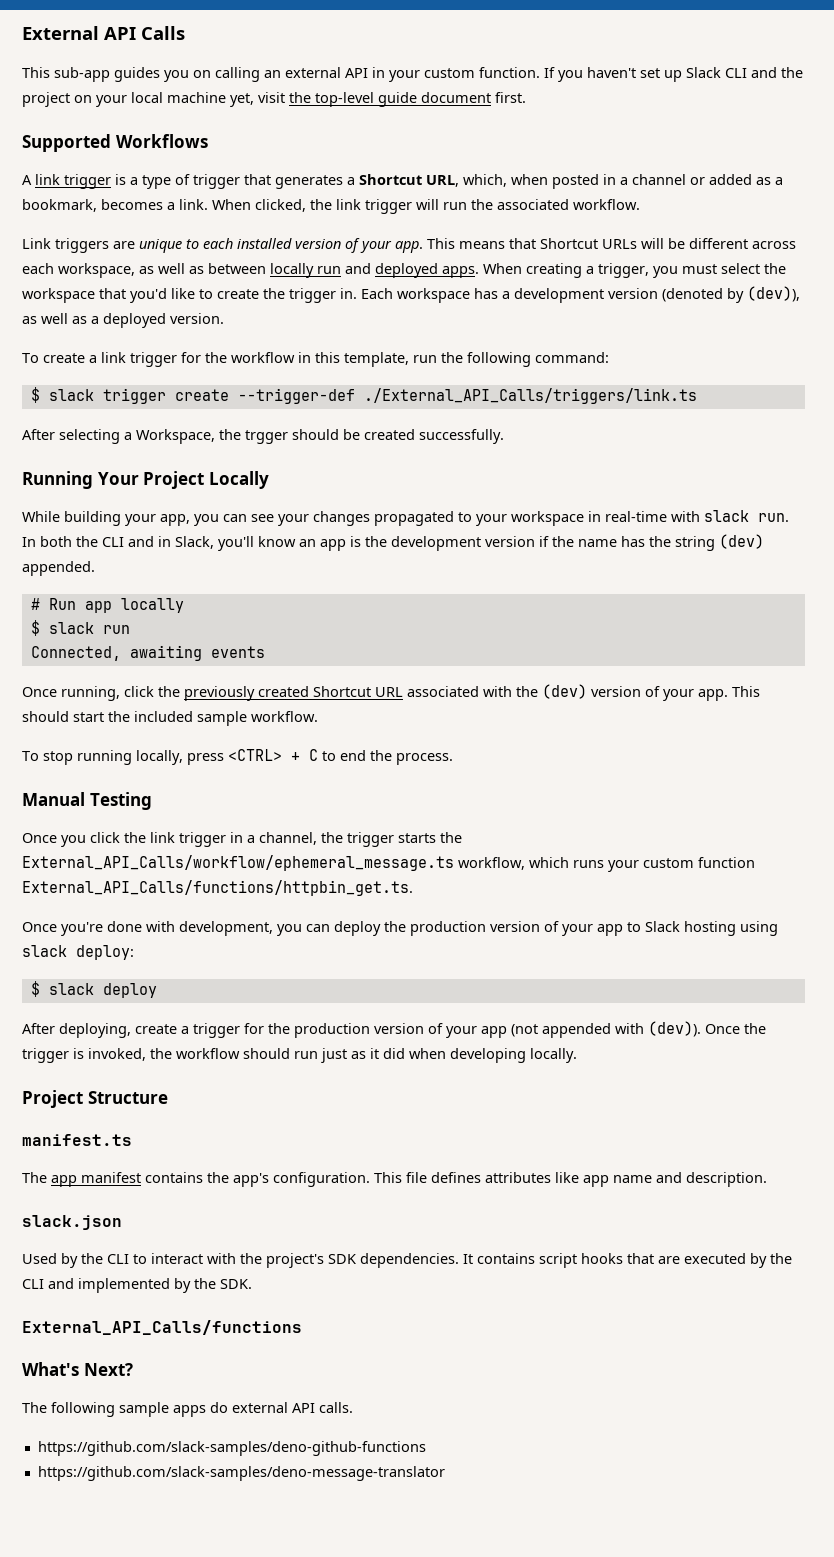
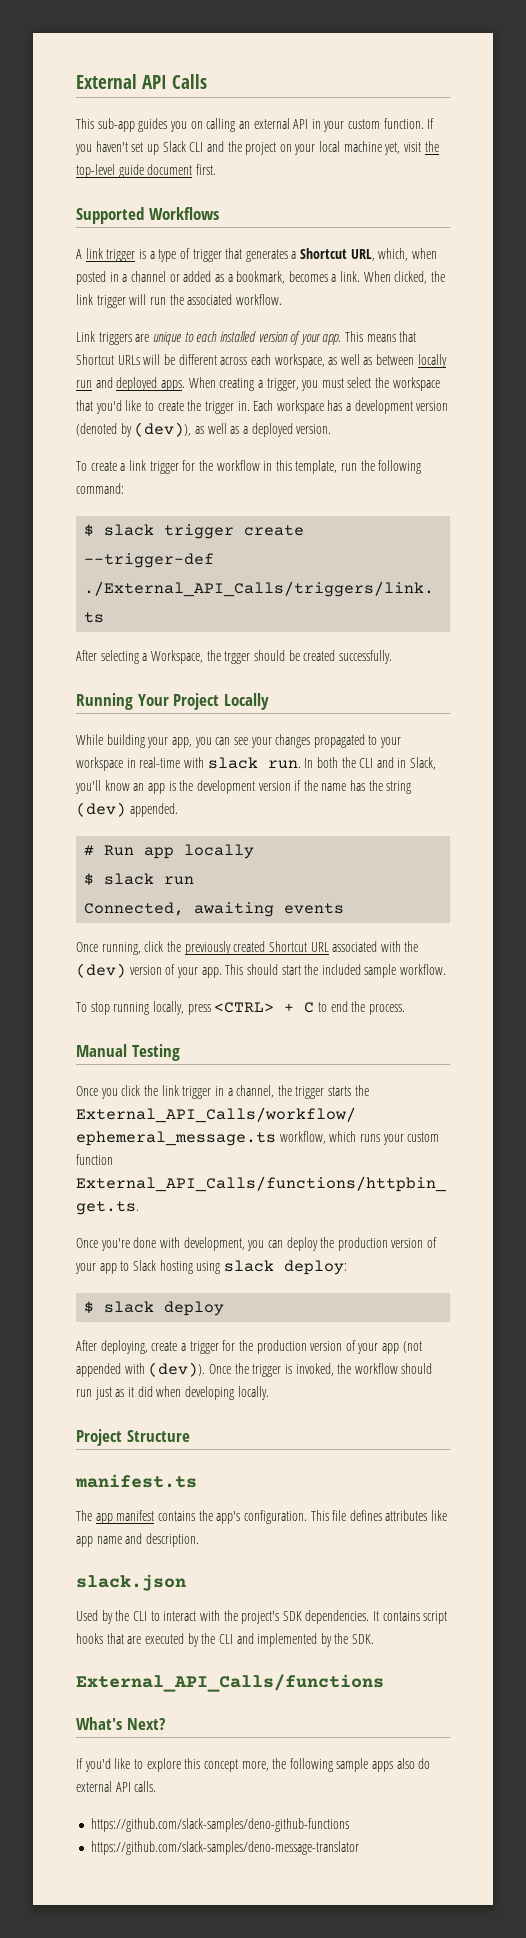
[22,1402,47,1413] The -> [76,1758,287,1772] If you'd like to explore this concept more, the
(206, 1411) none -> [396,1758,415,1769] also

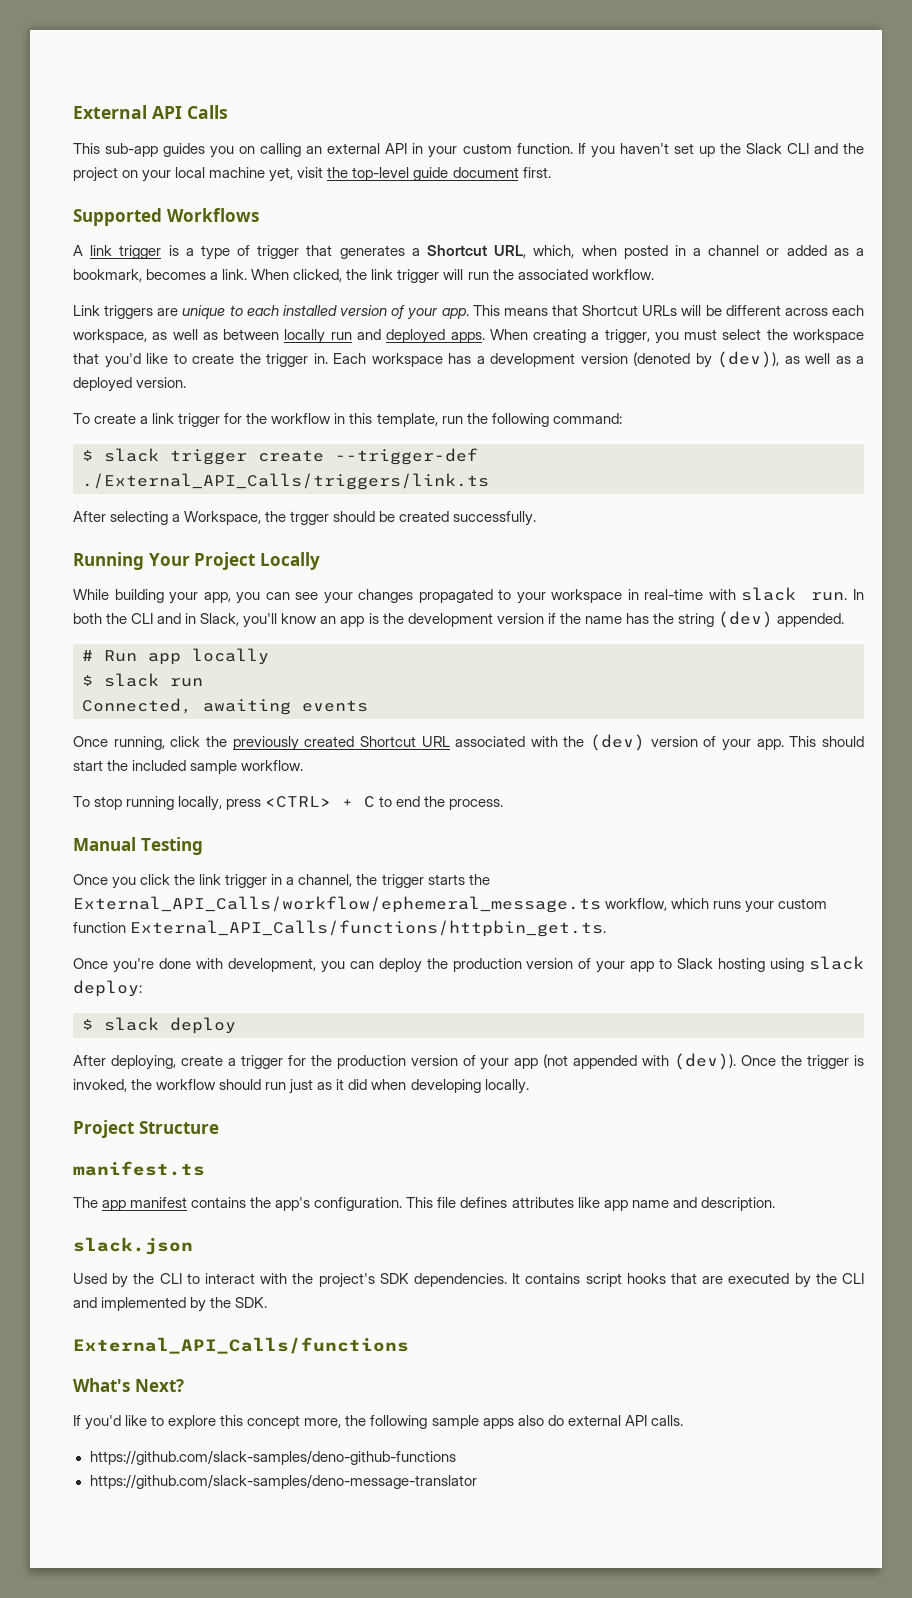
(159, 149) none -> [719,143,741,154] the

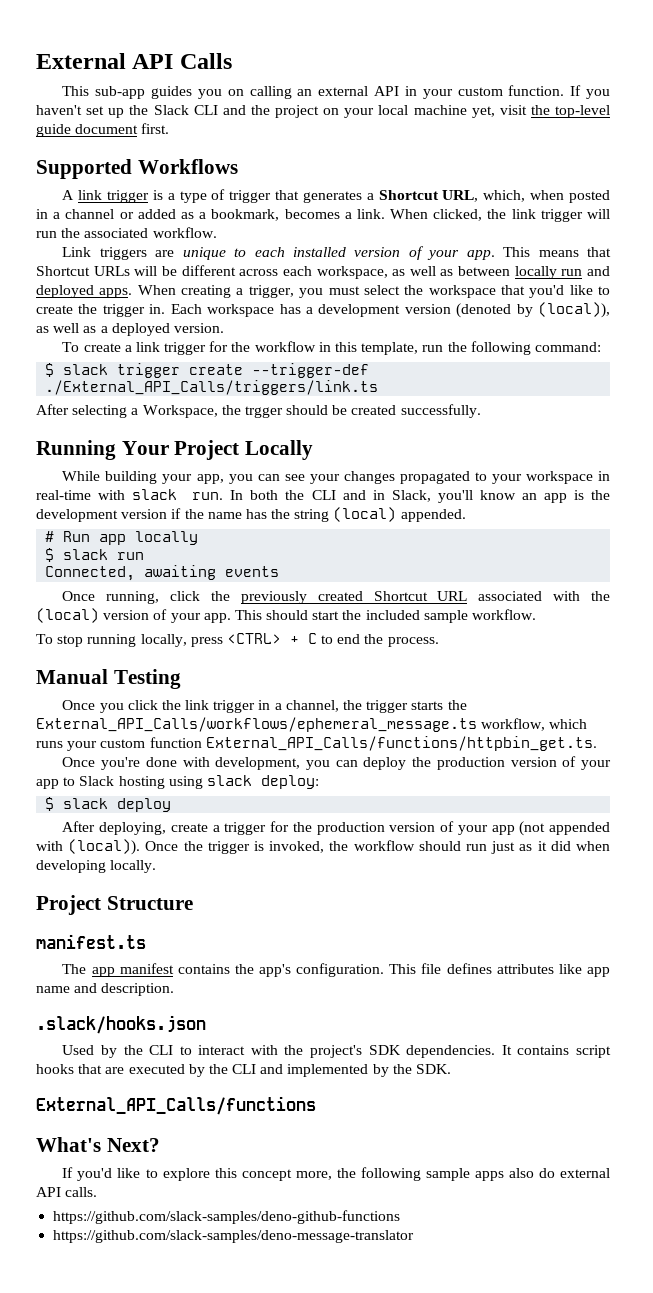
[717,351,779,368] (dev)), -> [538,302,611,318] (local)),
[718,611,773,628] (dev) -> [333,507,397,522] (local)
[590,734,646,751] (dev) -> [36,608,99,623] (local)
[73,896,601,913] External_API_Calls/workflow/ephemeral_message.ts -> [36,717,477,732] External_API_Calls/workflows/ephemeral_message.ts
[674,1053,737,1070] (dev)). -> [68,839,141,855] (local)).
[73,1237,193,1255] slack.json -> [36,1015,206,1034] .slack/hooks.json

